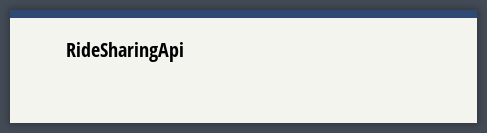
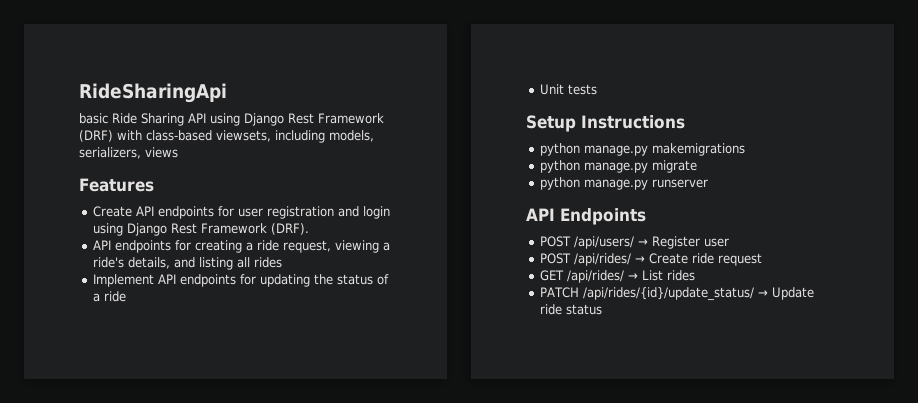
(184, 52) none -> [79,113,384,126] [79,130,374,143] [79,147,178,159] [79,178,154,192] [93,206,391,219] [93,223,310,236] [93,240,391,253] [93,257,283,270] [93,274,390,287] [93,291,127,302] [540,84,598,95] [526,115,685,132] [540,143,746,156] [540,160,698,173] [540,177,709,190] [526,208,646,225] [540,236,730,249] [540,253,763,266] [540,270,696,283] [540,287,815,301] [540,304,603,315] // basic Ride Sharing API using Django Rest Framework (DRF) with class-based viewsets, including models, serializers, views // Features // Create API endpoints for user registration and login using Django Rest Framework (DRF). // API endpoints for creating a ride request, viewing a ride's details, and listing all rides // Implement API endpoints for updating the status of a ride // Unit tests // Setup Instructions // python manage.py makemigrations // python manage.py migrate // python manage.py runserver // API Endpoints // POST /api/users/ → Register user // POST /api/rides/ → Create ride request // GET /api/rides/ → List rides // PATCH /api/rides/{id}/update_status/ → Update ride status

